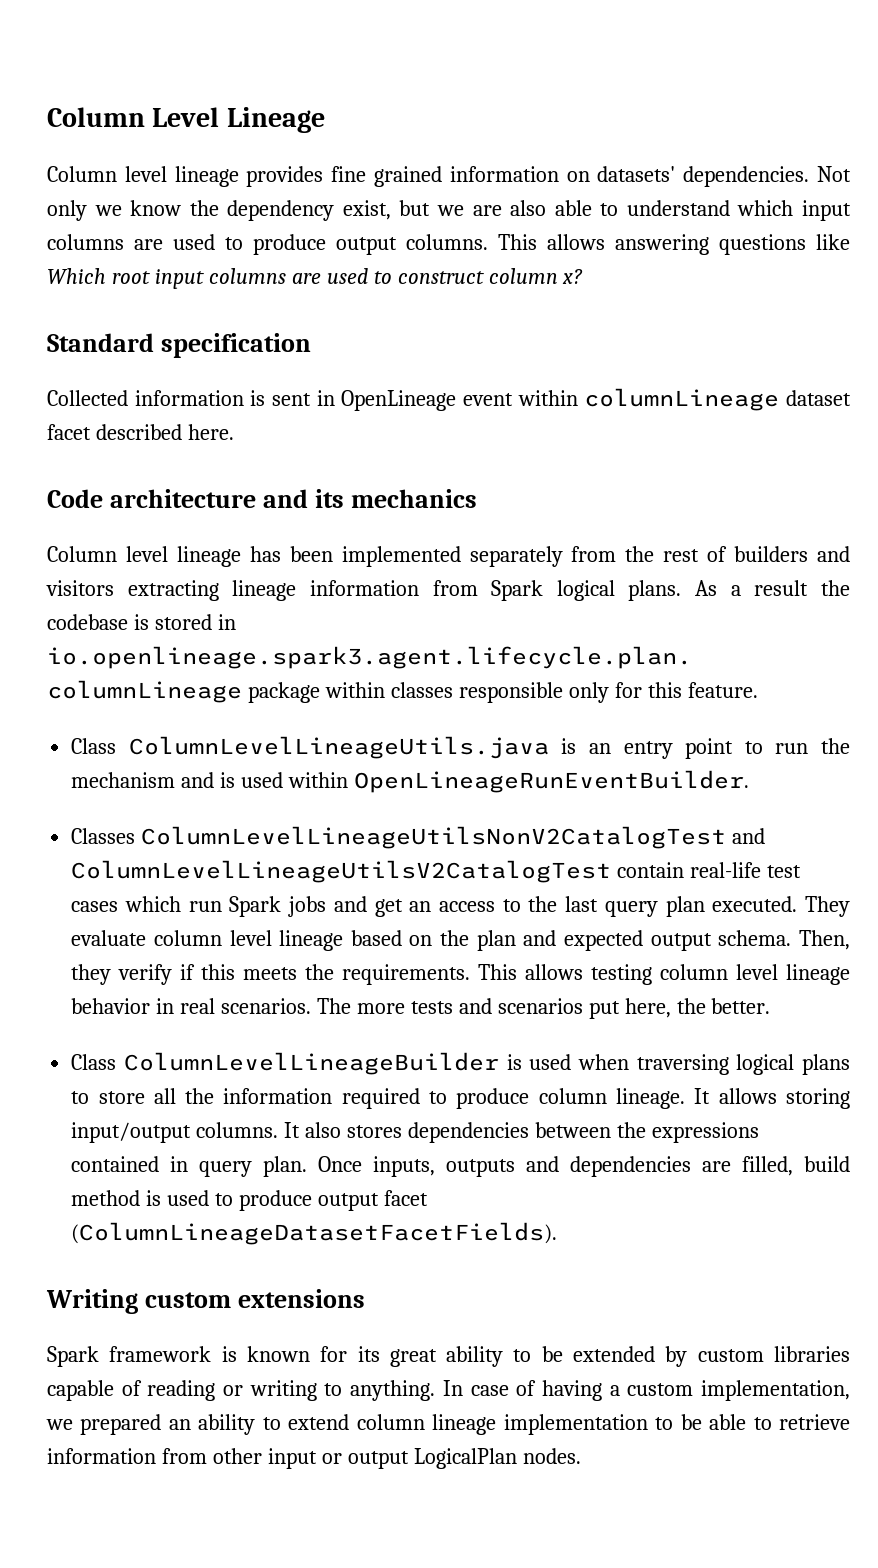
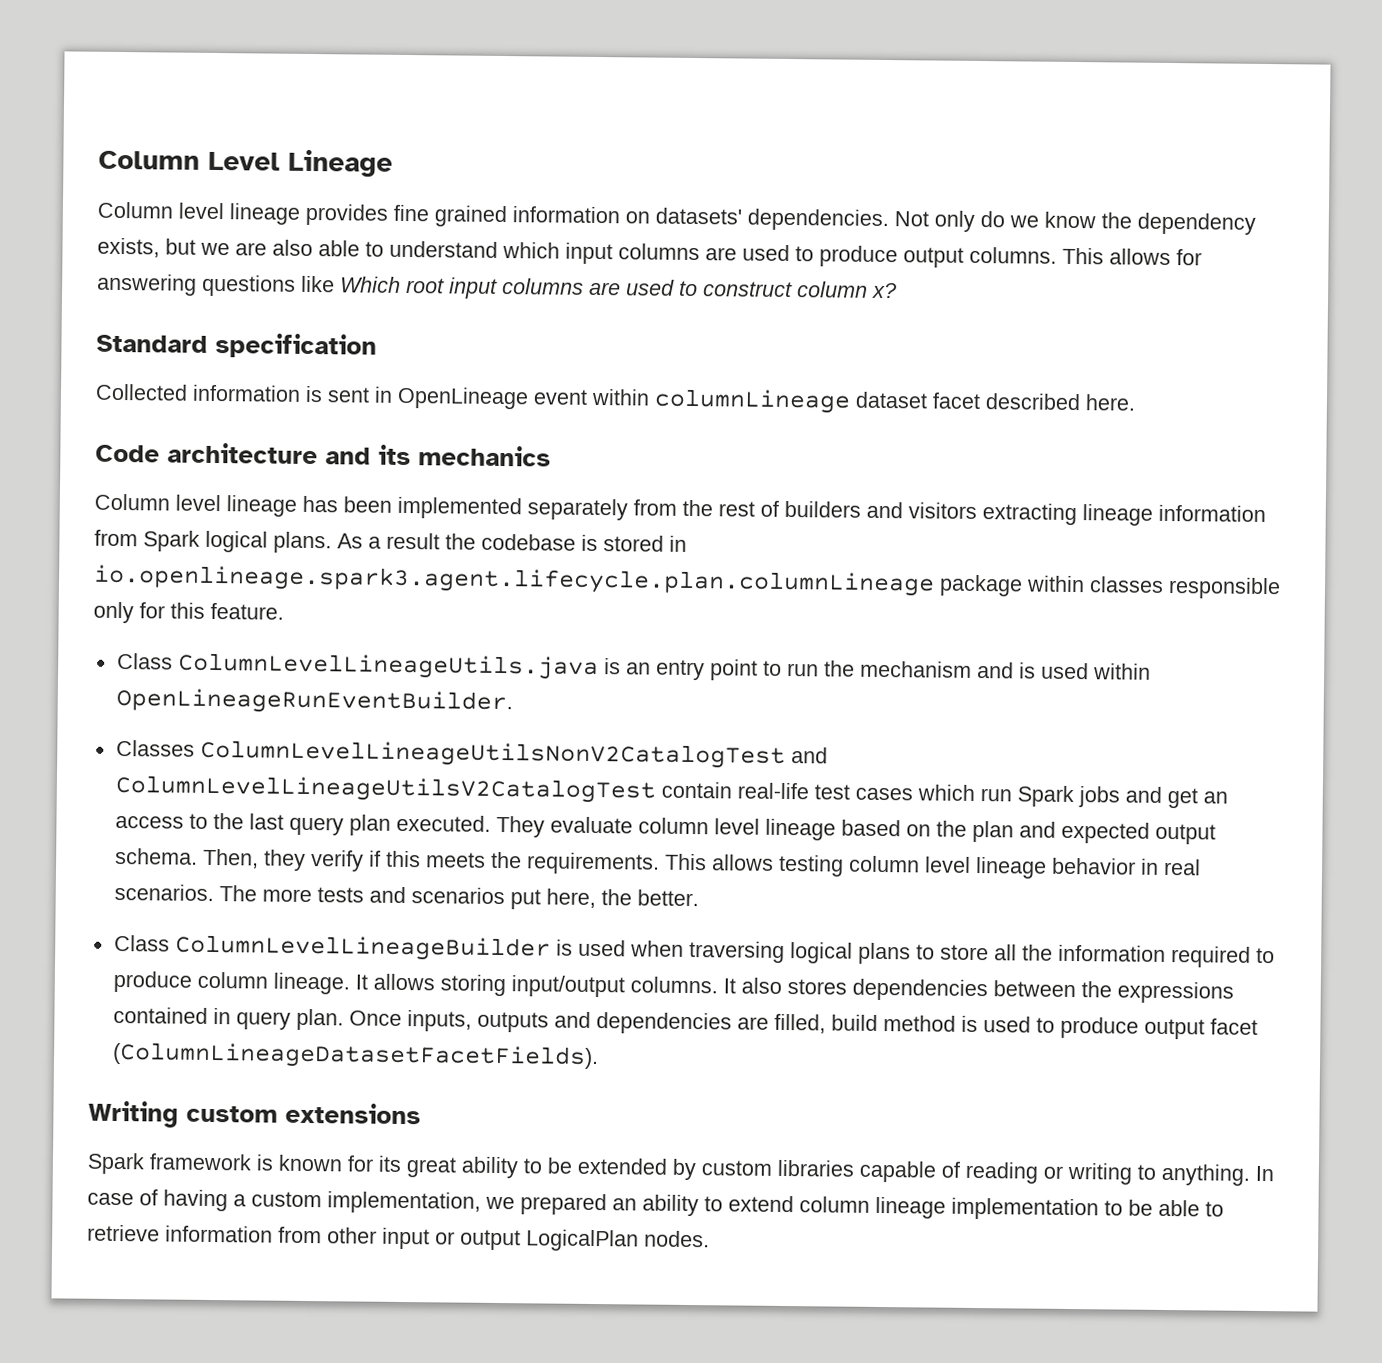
(87, 210) none -> [980,211,1005,228] do
[342,200,391,220] exist, -> [97,237,160,258] exists,
(605, 242) none -> [1176,249,1202,266] for

